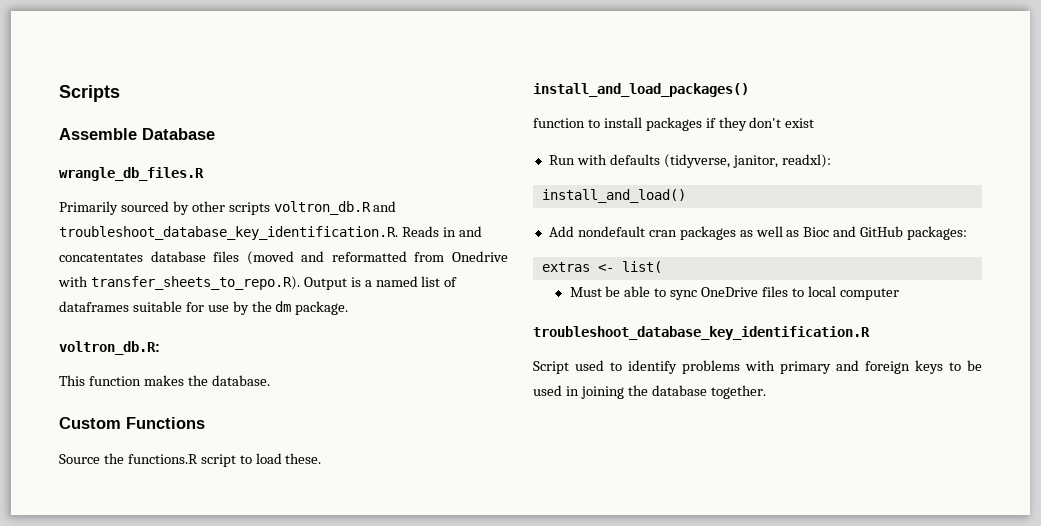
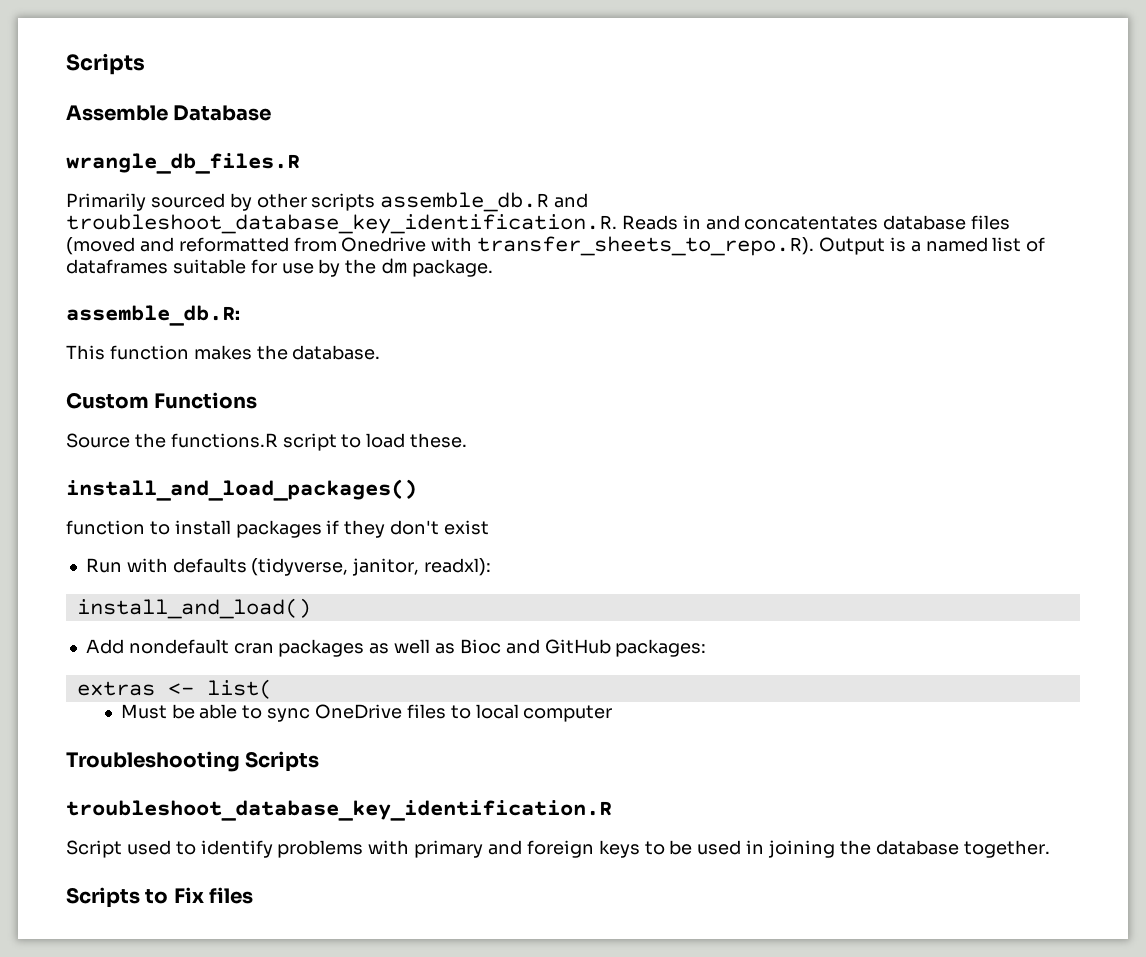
[273,201,371,215] voltron_db.R -> [380,192,550,212] assemble_db.R
[59,341,160,355] voltron_db.R: -> [66,305,240,326] assemble_db.R:
(899, 294) none -> [66,751,320,772] // Troubleshooting Scripts
(766, 392) none -> [66,887,254,908] // Scripts to Fix files

